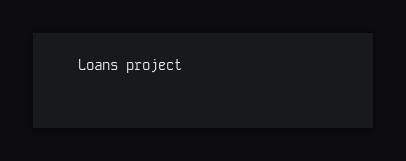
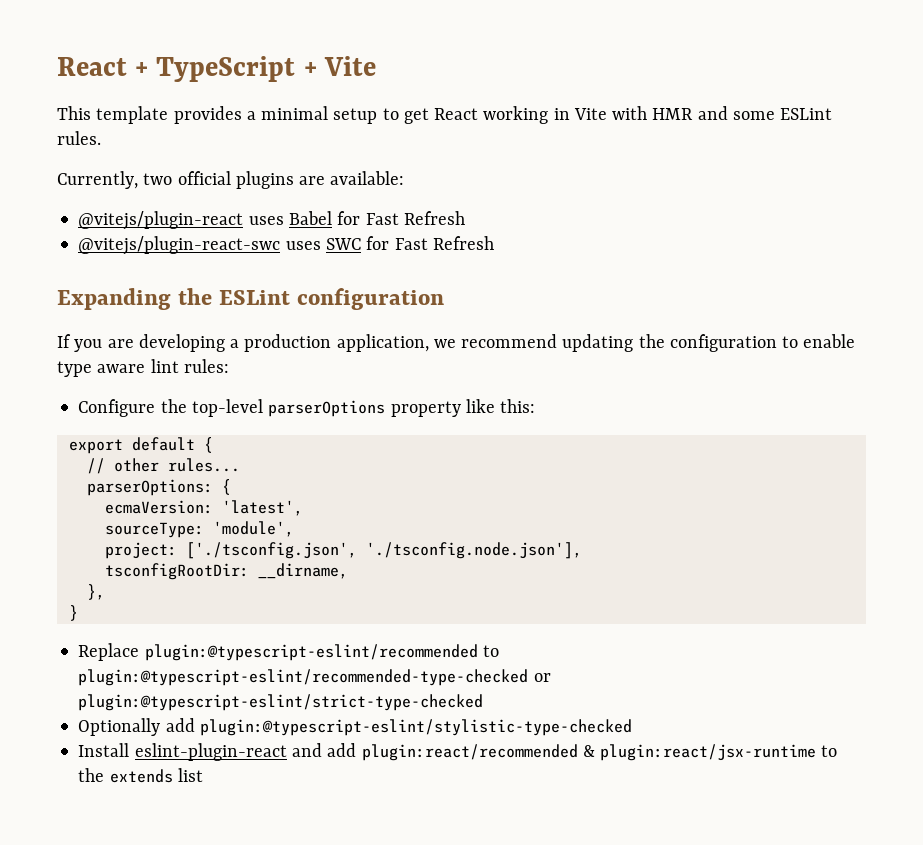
[78,59,182,73] Loans project -> [57,56,376,82] [57,106,833,124] [57,131,101,145] [57,171,405,189] [78,211,465,230] [78,236,494,255] [57,288,445,310] [57,334,856,352] [57,359,229,377] [78,399,536,417] [68,437,213,454] [86,458,240,474] [86,479,231,496] [104,500,303,516] [104,521,294,538] [104,542,582,559] [104,563,348,580] [86,584,105,600] [68,605,78,621] [78,643,499,661] [78,669,551,686] [78,694,484,711] [78,718,632,736] [78,743,838,761] [78,768,203,783] React + TypeScript + Vite // This template provides a minimal setup to get React working in Vite with HMR and some ESLint rules. // Currently, two official plugins are available: // @vitejs/plugin-react uses Babel for Fast Refresh // @vitejs/plugin-react-swc uses SWC for Fast Refresh // Expanding the ESLint configuration // If you are developing a production application, we recommend updating the configuration to enable type aware lint rules: // Configure the top-level parserOptions property like this: // export default { // // other rules... // parserOptions: { // ecmaVersion: 'latest', // sourceType: 'module', // project: ['./tsconfig.json', './tsconfig.node.json'], // tsconfigRootDir: __dirname, // }, // } // Replace plugin:@typescript-eslint/recommended to plugin:@typescript-eslint/recommended-type-checked or plugin:@typescript-eslint/strict-type-checked // Optionally add plugin:@typescript-eslint/stylistic-type-checked // Install eslint-plugin-react and add plugin:react/recommended & plugin:react/jsx-runtime to the extends list

